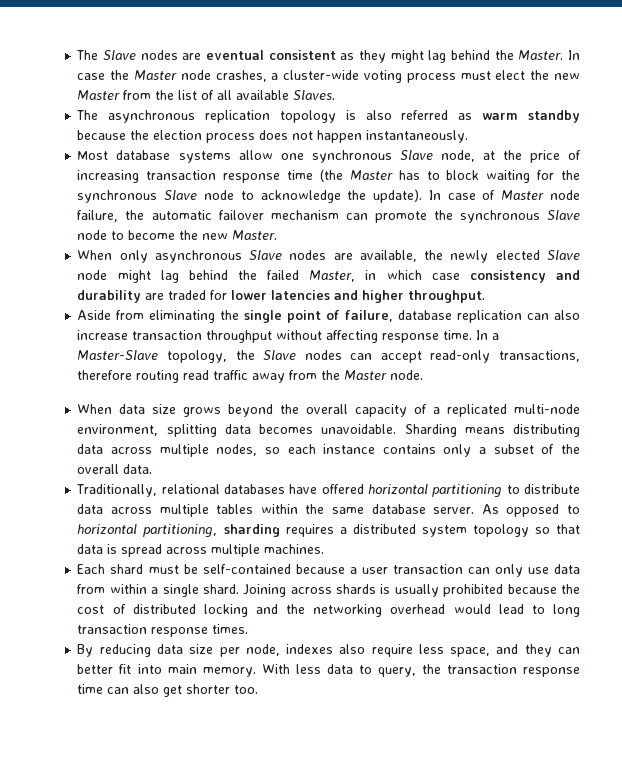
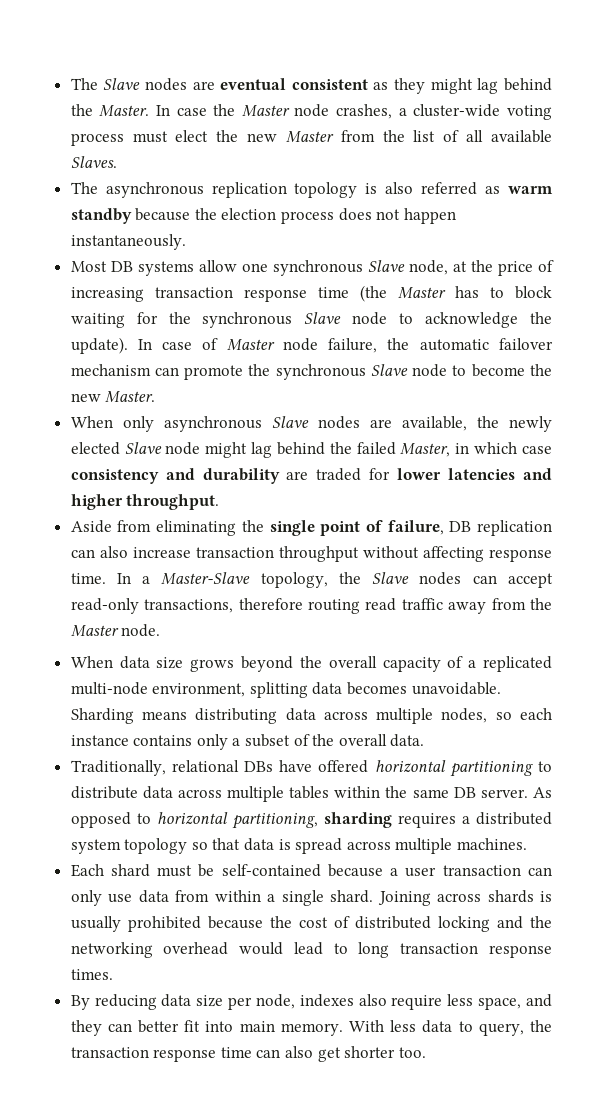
[116,150,171,160] database -> [110,261,133,272] DB
[398,310,453,320] database -> [449,521,472,532] DB
[224,484,286,494] databases -> [244,761,274,772] DBs
[371,504,426,514] database -> [453,787,476,798] DB

